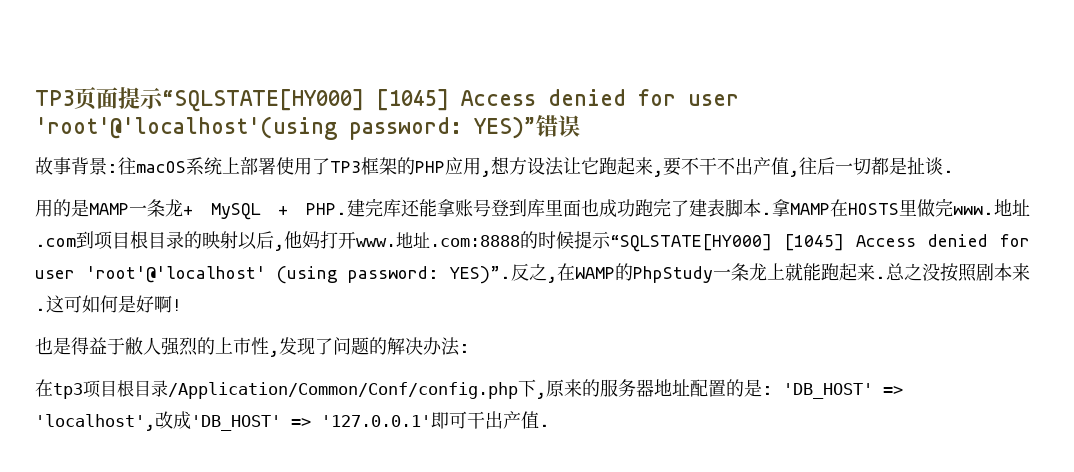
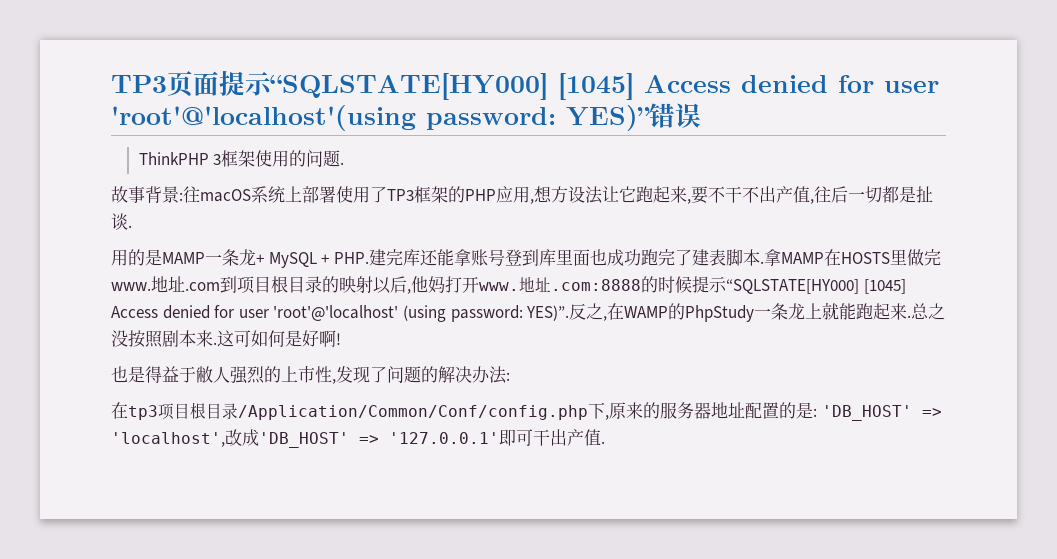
(580, 126) none -> [138,150,345,167] // ThinkPHP 3框架使用的问题.

